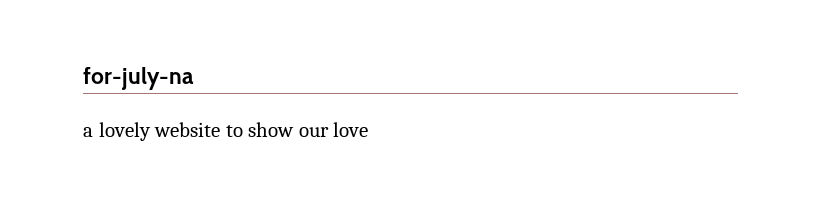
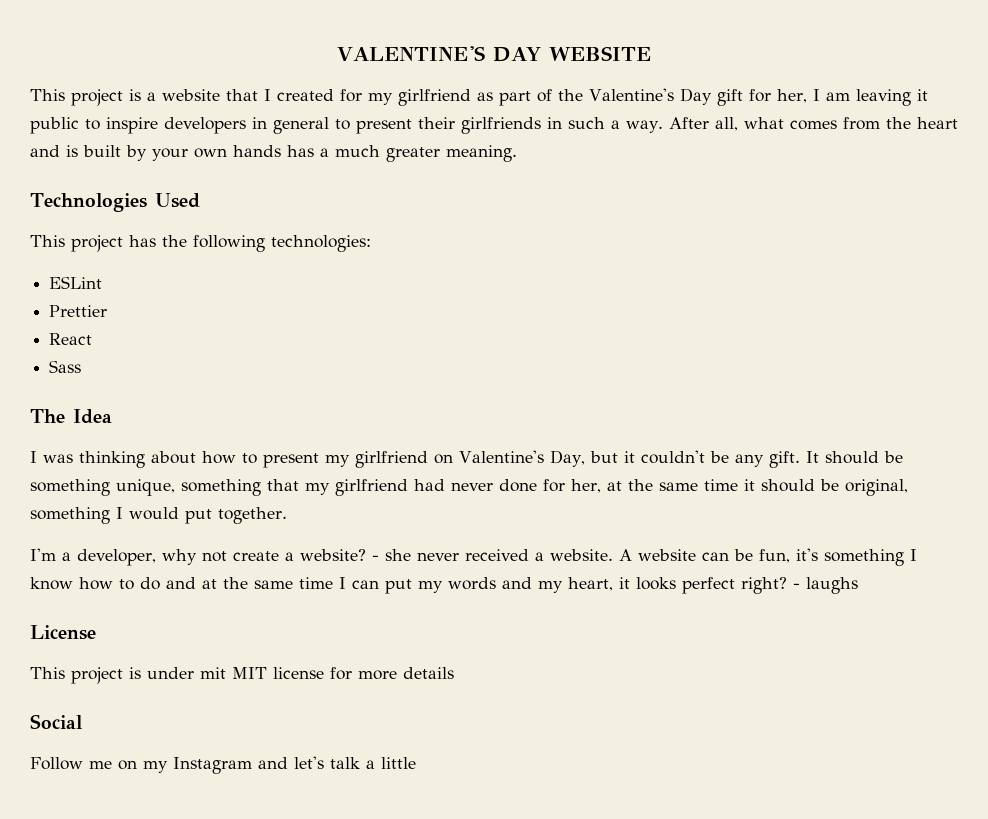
[83,67,194,90] [83,122,369,141] for-july-na // a lovely website to show our love -> [336,46,652,62] [30,88,928,106] [30,117,958,134] [30,145,517,162] [30,193,200,212] [30,235,371,252] [49,276,103,289] [49,305,108,317] [49,333,93,345] [49,360,82,373] [30,409,112,424] [30,450,903,468] [30,479,908,496] [30,507,287,524] [30,548,917,566] [30,577,858,594] [30,625,96,640] [30,667,454,684] [30,714,82,729] [30,756,416,774] VALENTINE'S DAY WEBSITE // This project is a website that I created for my girlfriend as part of the Valentine's Day gift for her, I am leaving it public to inspire developers in general to present their girlfriends in such a way. After all, what comes from the heart and is built by your own hands has a much greater meaning. // Technologies Used // This project has the following technologies: // ESLint // Prettier // React // Sass // The Idea // I was thinking about how to present my girlfriend on Valentine's Day, but it couldn't be any gift. It should be something unique, something that my girlfriend had never done for her, at the same time it should be original, something I would put together. // I'm a developer, why not create a website? - she never received a website. A website can be fun, it's something I know how to do and at the same time I can put my words and my heart, it looks perfect right? - laughs // License // This project is under mit MIT license for more details // Social // Follow me on my Instagram and let's talk a little

